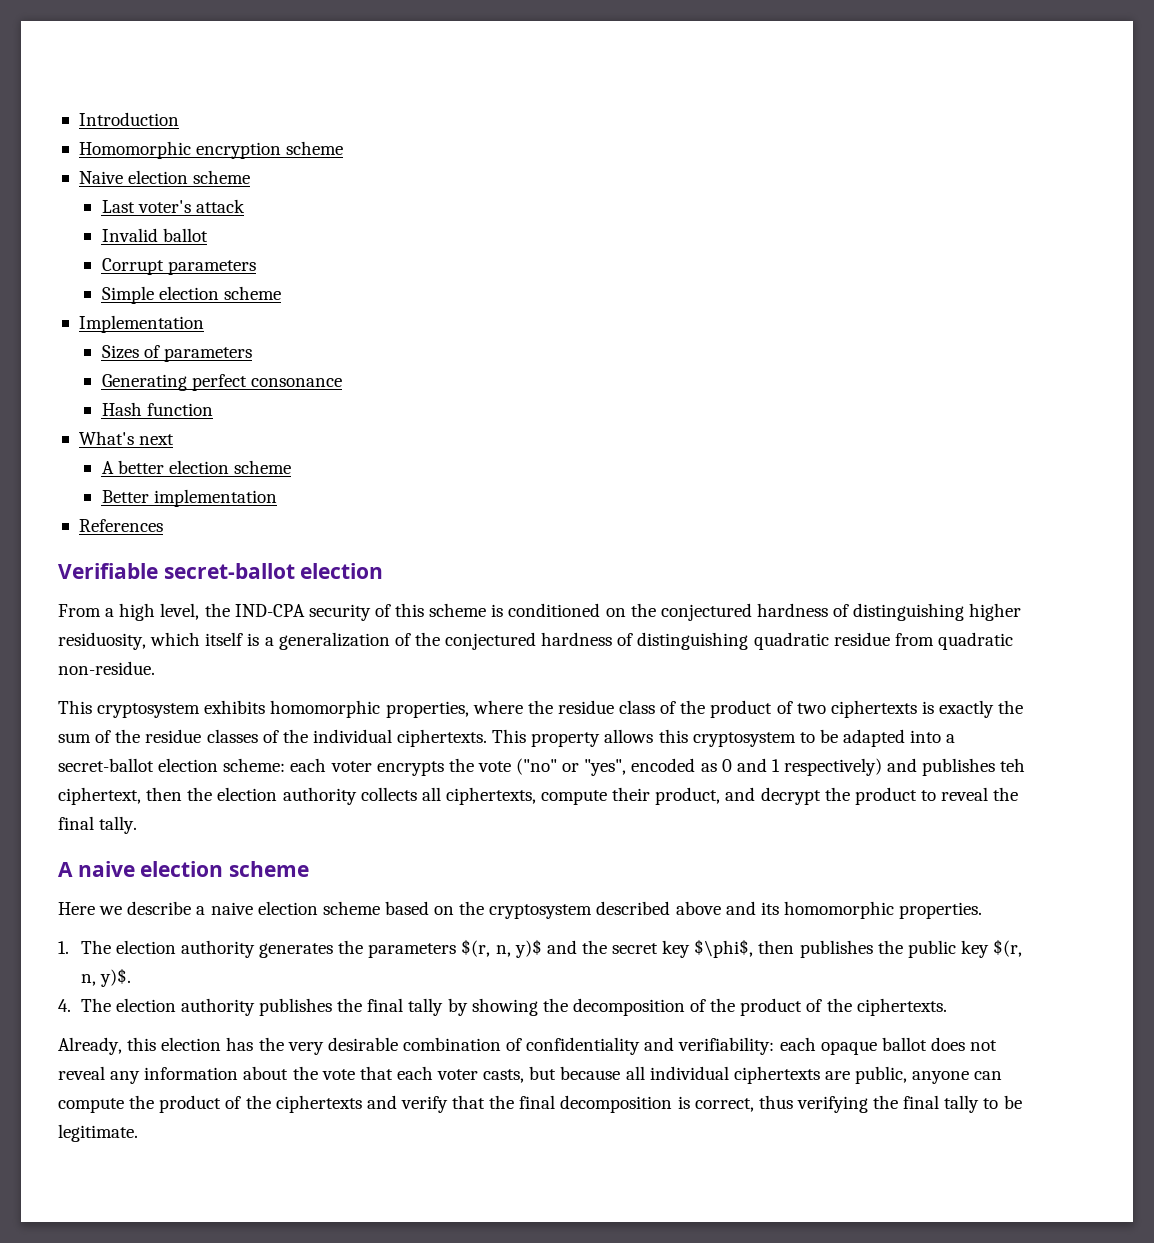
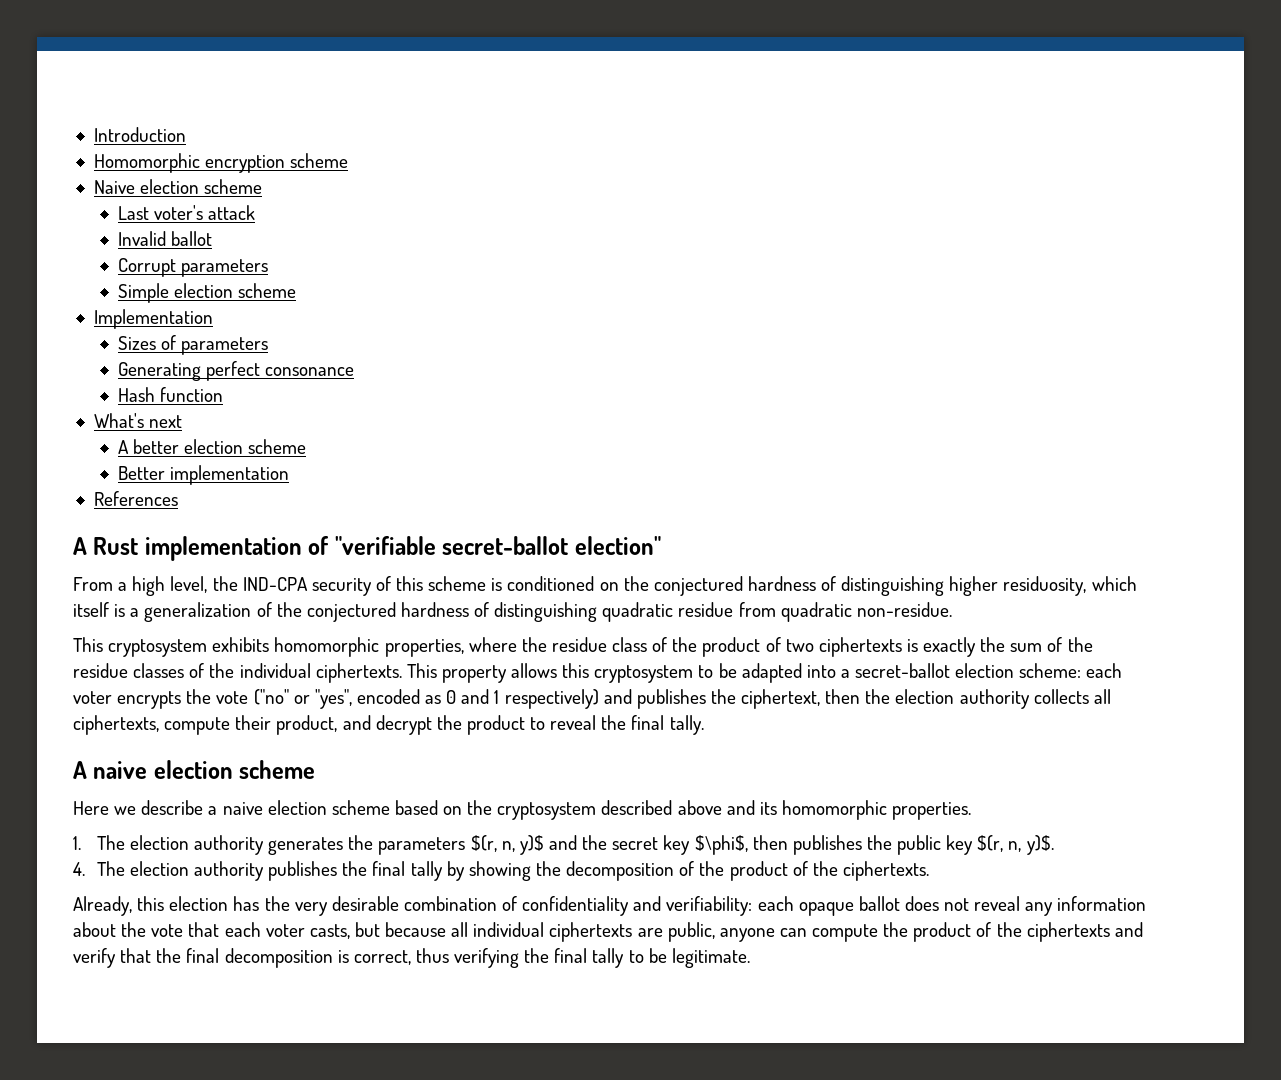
[58,563,384,579] Verifiable secret-ballot election -> [73,536,661,561] A Rust implementation of "verifiable secret-ballot election"
[1000,758,1026,772] teh -> [710,689,736,704] the

